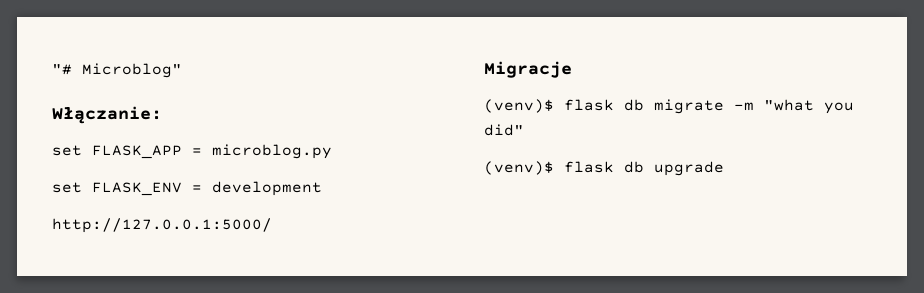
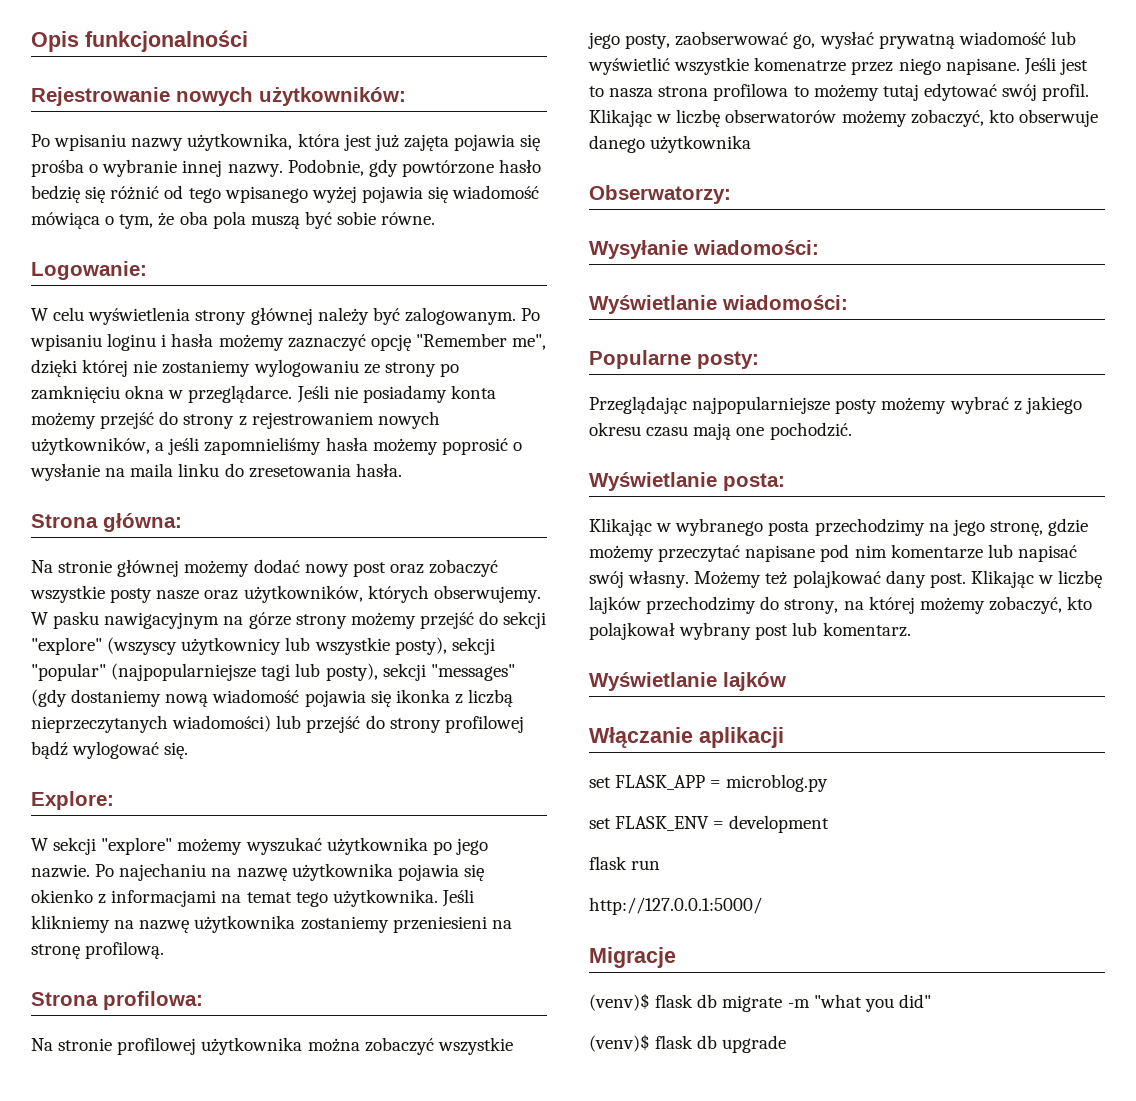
[52,63,182,78] [52,106,162,124] "# Microblog" // Włączanie: -> [31,30,248,52] [31,87,406,106] [31,133,541,151] [31,159,542,177] [31,185,540,203] [31,211,436,229] [31,261,147,280] [31,307,541,325] [30,333,547,351] [31,359,459,377] [31,385,496,403] [31,411,440,429] [31,437,522,455] [30,463,402,481] [31,513,182,532] [31,559,499,577] [30,585,541,603] [31,611,547,629] [31,637,495,655] [31,663,515,681] [31,689,514,707] [31,715,524,733] [31,741,189,759] [31,791,114,810] [31,837,488,855] [31,863,484,881] [31,889,474,907] [31,915,512,933] [31,941,165,959] [31,991,203,1010] [31,1037,513,1055] [588,31,1076,49] [588,57,1088,75] [589,83,1090,101] [589,109,1098,127] [589,135,752,153] [589,185,731,204] [589,240,819,259] [589,295,848,314] [589,350,759,369] [589,396,1082,414] [589,422,852,440] [589,472,785,491] [589,518,1089,536] [589,544,1077,562] [589,570,1103,588] [589,596,1093,614] [589,622,911,640] [589,672,786,691] [589,727,784,748] Opis funkcjonalności // Rejestrowanie nowych użytkowników: // Po wpisaniu nazwy użytkownika, która jest już zajęta pojawia się prośba o wybranie innej nazwy. Podobnie, gdy powtórzone hasło bedzię się różnić od tego wpisanego wyżej pojawia się wiadomość mówiąca o tym, że oba pola muszą być sobie równe. // Logowanie: // W celu wyświetlenia strony głównej należy być zalogowanym. Po wpisaniu loginu i hasła możemy zaznaczyć opcję "Remember me", dzięki której nie zostaniemy wylogowaniu ze strony po zamknięciu okna w przeglądarce. Jeśli nie posiadamy konta możemy przejść do strony z rejestrowaniem nowych użytkowników, a jeśli zapomnieliśmy hasła możemy poprosić o wysłanie na maila linku do zresetowania hasła. // Strona główna: // Na stronie głównej możemy dodać nowy post oraz zobaczyć wszystkie posty nasze oraz użytkowników, których obserwujemy. W pasku nawigacyjnym na górze strony możemy przejść do sekcji "explore" (wszyscy użytkownicy lub wszystkie posty), sekcji "popular" (najpopularniejsze tagi lub posty), sekcji "messages" (gdy dostaniemy nową wiadomość pojawia się ikonka z liczbą nieprzeczytanych wiadomości) lub przejść do strony profilowej bądź wylogować się. // Explore: // W sekcji "explore" możemy wyszukać użytkownika po jego nazwie. Po najechaniu na nazwę użytkownika pojawia się okienko z informacjami na temat tego użytkownika. Jeśli klikniemy na nazwę użytkownika zostaniemy przeniesieni na stronę profilową. // Strona profilowa: // Na stronie profilowej użytkownika można zobaczyć wszystkie jego posty, zaobserwować go, wysłać prywatną wiadomość lub wyświetlić wszystkie komenatrze przez niego napisane. Jeśli jest to nasza strona profilowa to możemy tutaj edytować swój profil. Klikając w liczbę obserwatorów możemy zobaczyć, kto obserwuje danego użytkownika // Obserwatorzy: // Wysyłanie wiadomości: // Wyświetlanie wiadomości: // Popularne posty: // Przeglądając najpopularniejsze posty możemy wybrać z jakiego okresu czasu mają one pochodzić. // Wyświetlanie posta: // Klikając w wybranego posta przechodzimy na jego stronę, gdzie możemy przeczytać napisane pod nim komentarze lub napisać swój własny. Możemy też polajkować dany post. Klikając w liczbę lajków przechodzimy do strony, na której możemy zobaczyć, kto polajkował wybrany post lub komentarz. // Wyświetlanie lajków // Włączanie aplikacji
(322, 188) none -> [589,856,661,870] // flask run

